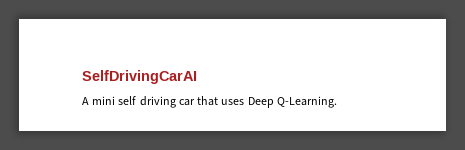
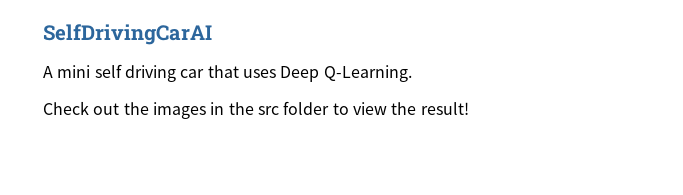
(337, 102) none -> [43,101,469,119] // Check out the images in the src folder to view the result!

